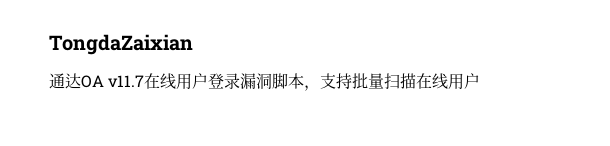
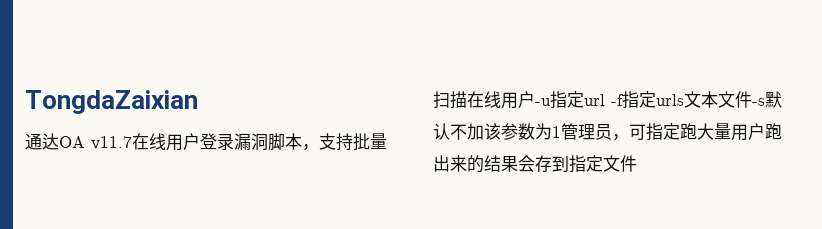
(481, 81) none -> [535,91,782,109] [433,123,782,141] [433,155,637,173] -u指定url -f指定urls文本文件-s默认不加该参数为1管理员，可指定跑大量用户跑出来的结果会存到指定文件

